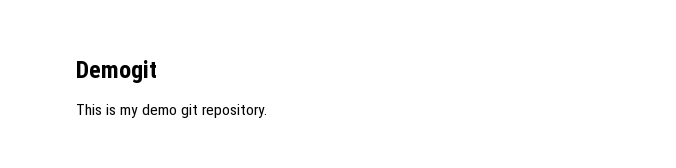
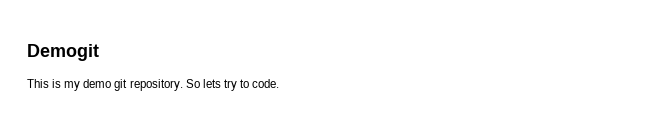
(267, 111) none -> [185,79,280,91] So lets try to code.

